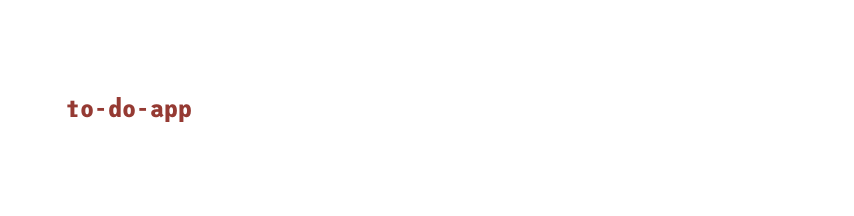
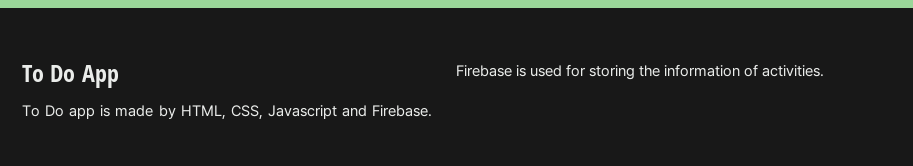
[66,97,192,122] to-do-app -> [22,65,119,88] [22,105,432,120] [456,64,825,80] To Do App // To Do app is made by HTML, CSS, Javascript and Firebase. Firebase is used for storing the information of activities.

